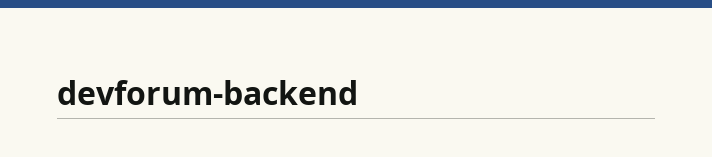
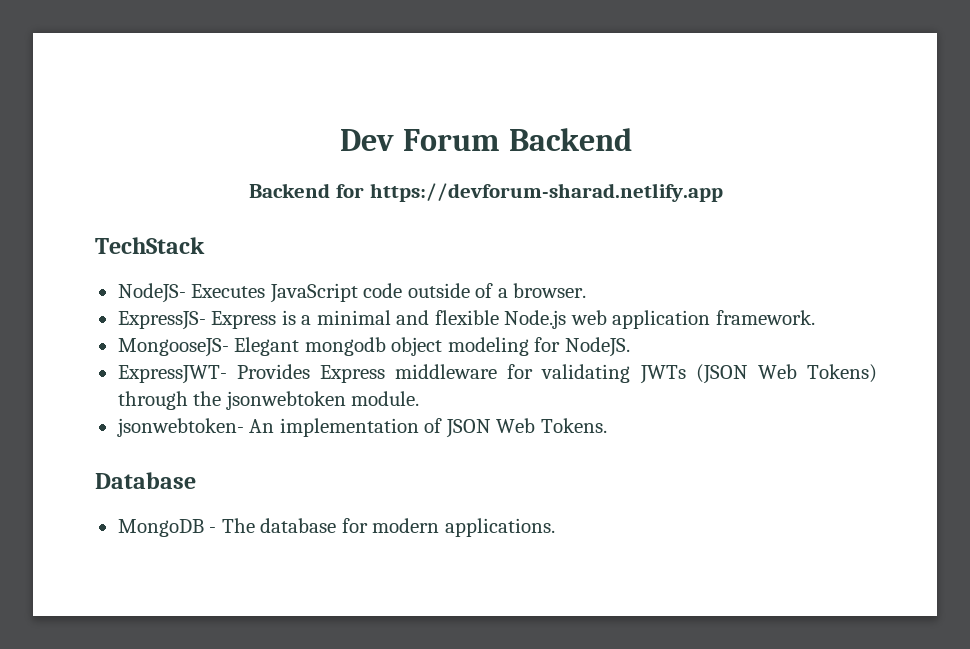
[57,80,358,105] devforum-backend -> [340,128,632,151] [249,183,723,202] [95,237,205,254] [117,283,587,303] [117,310,815,330] [117,337,630,357] [117,364,878,384] [117,391,420,410] [116,418,607,438] [95,472,196,489] [117,518,555,537] Dev Forum Backend // Backend for https://devforum-sharad.netlify.app // TechStack // NodeJS- Executes JavaScript code outside of a browser. // ExpressJS- Express is a minimal and flexible Node.js web application framework. // MongooseJS- Elegant mongodb object modeling for NodeJS. // ExpressJWT- Provides Express middleware for validating JWTs (JSON Web Tokens) through the jsonwebtoken module. // jsonwebtoken- An implementation of JSON Web Tokens. // Database // MongoDB - The database for modern applications.

